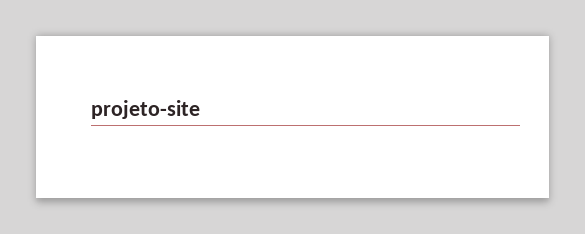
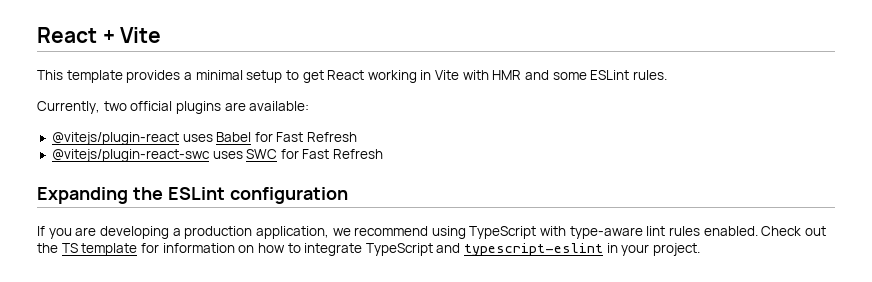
[91,100,200,119] projeto-site -> [37,27,162,43] [37,70,667,83] [37,101,310,114] [51,132,358,145] [51,149,384,162] [37,187,348,204] [37,226,826,239] [37,243,701,256] React + Vite // This template provides a minimal setup to get React working in Vite with HMR and some ESLint rules. // Currently, two official plugins are available: // @vitejs/plugin-react uses Babel for Fast Refresh // @vitejs/plugin-react-swc uses SWC for Fast Refresh // Expanding the ESLint configuration // If you are developing a production application, we recommend using TypeScript with type-aware lint rules enabled. Check out the TS template for information on how to integrate TypeScript and typescript-eslint in your project.

